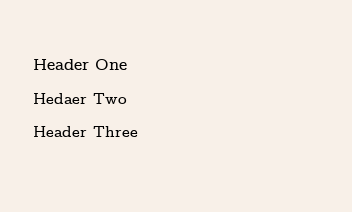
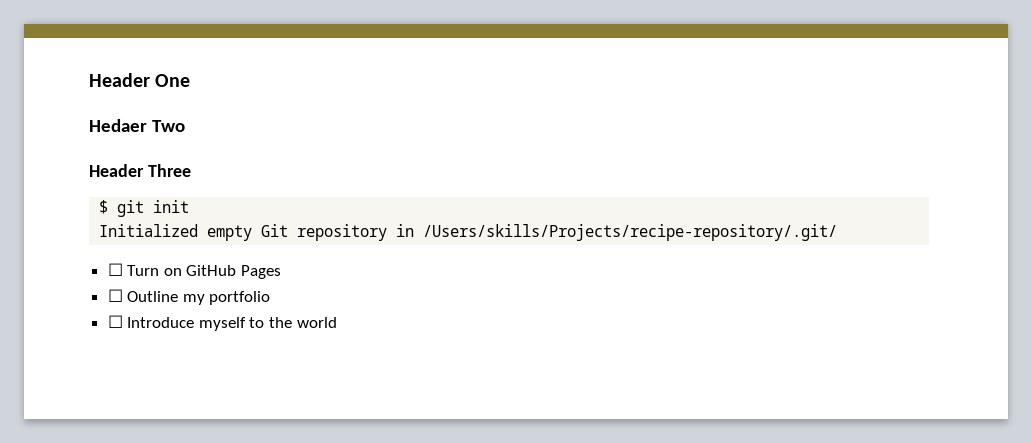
(138, 131) none -> [99,200,190,217] [99,224,838,241] [107,263,282,279] [107,289,271,305] [107,315,337,331] // $ git init // Initialized empty Git repository in /Users/skills/Projects/recipe-repository/.git/ // ☐ Turn on GitHub Pages // ☐ Outline my portfolio // ☐ Introduce myself to the world

